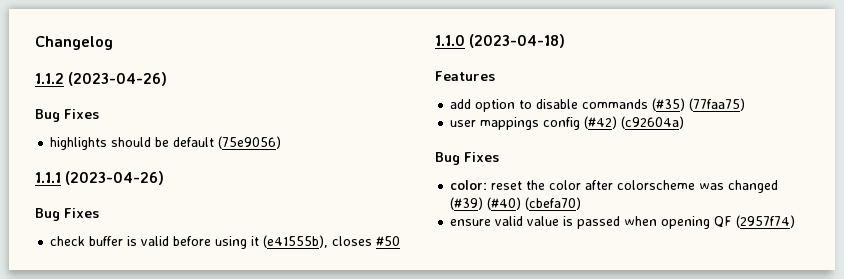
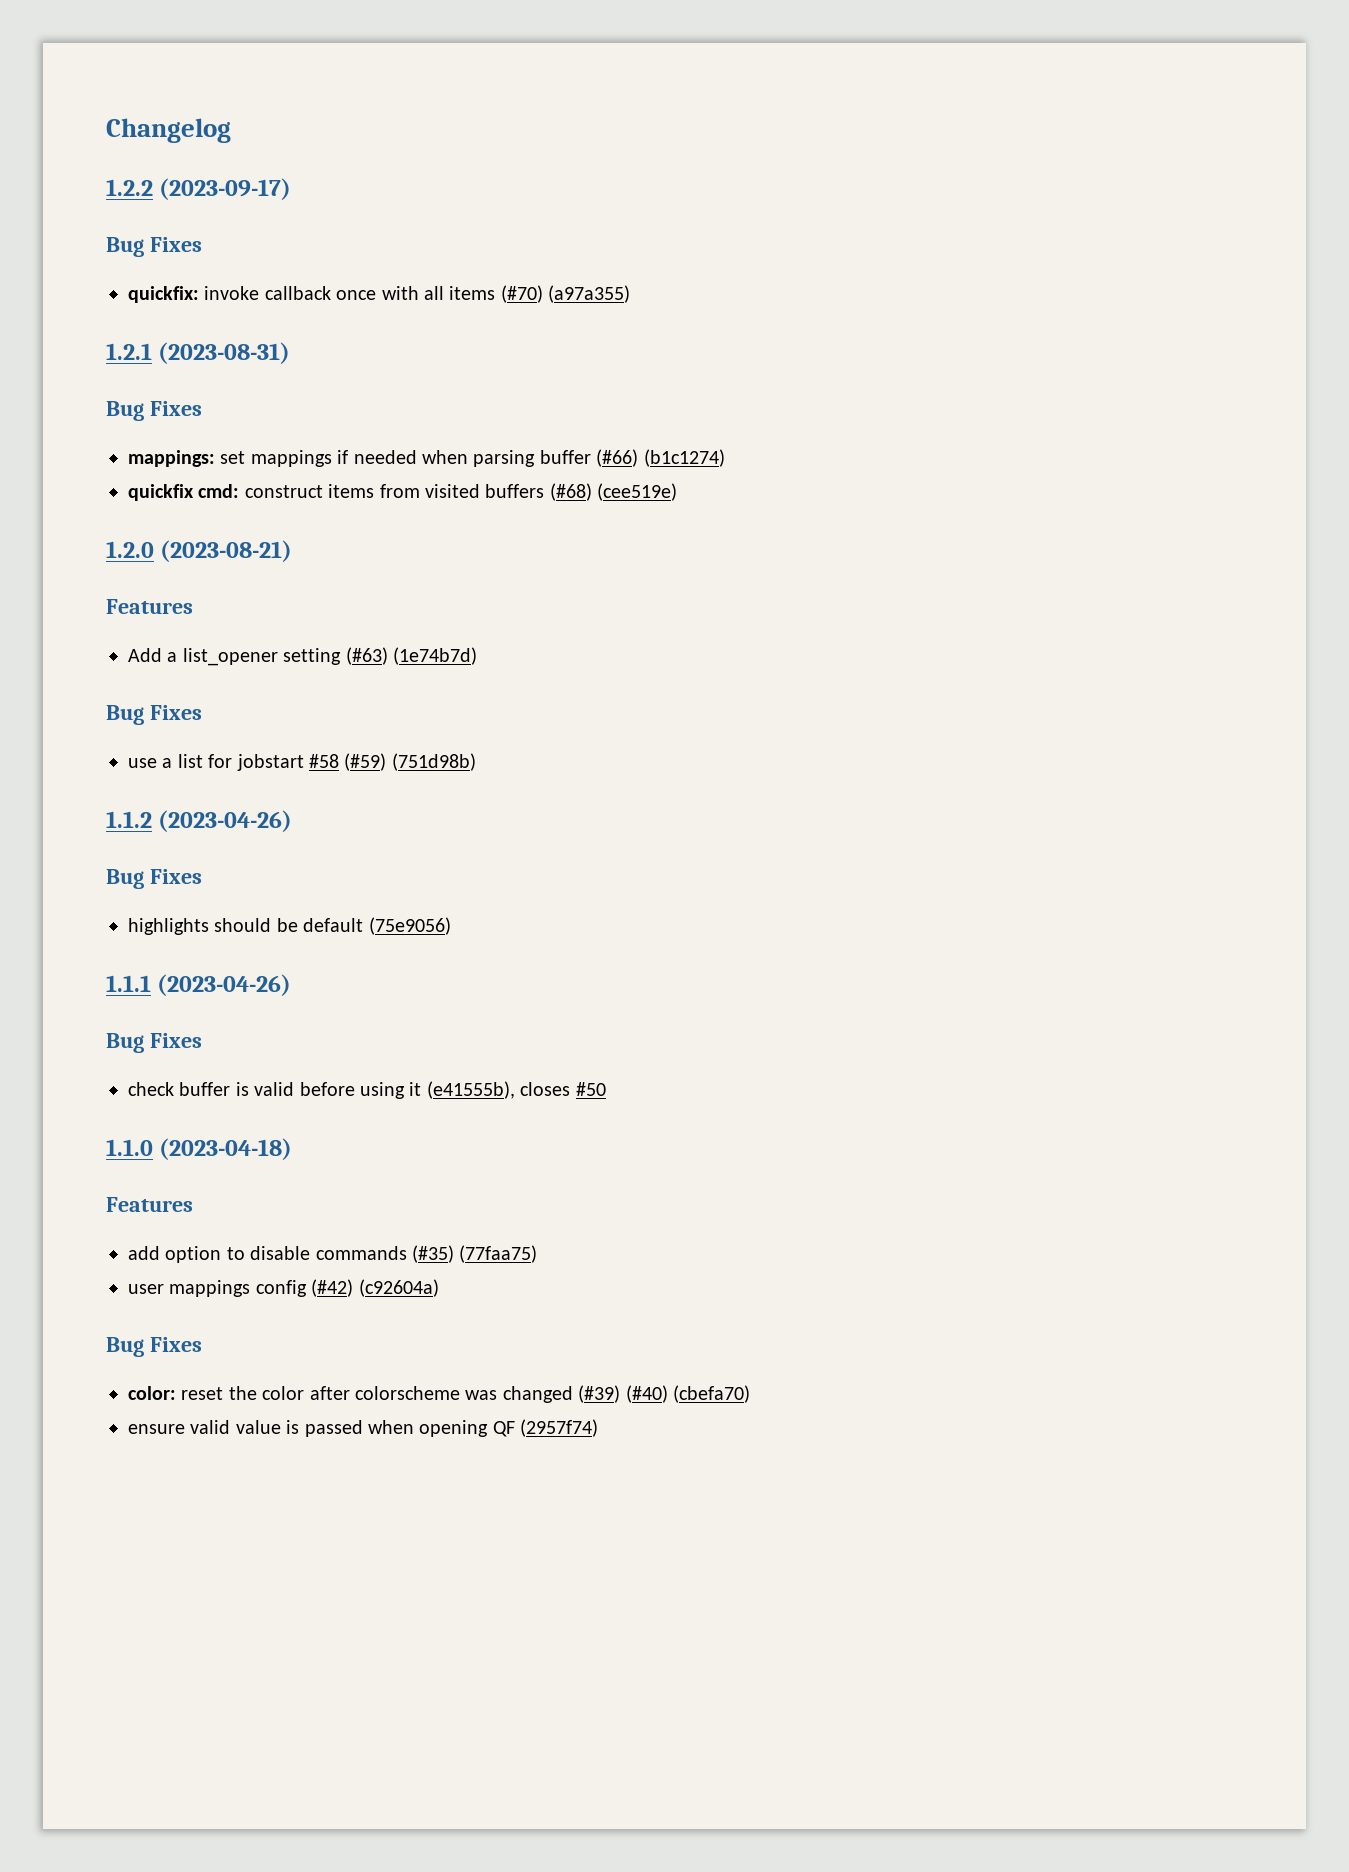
(113, 43) none -> [106,178,292,200] [106,237,202,257] [128,285,631,303] [106,342,291,364] [106,401,202,421] [128,449,725,467] [128,483,678,501] [106,540,293,562] [106,599,193,614] [128,647,477,666] [106,705,202,725] [128,753,476,771] // 1.2.2 (2023-09-17) // Bug Fixes // quickfix: invoke callback once with all items (#70) (a97a355) // 1.2.1 (2023-08-31) // Bug Fixes // mappings: set mappings if needed when parsing buffer (#66) (b1c1274) // quickfix cmd: construct items from visited buffers (#68) (cee519e) // 1.2.0 (2023-08-21) // Features // Add a list_opener setting (#63) (1e74b7d) // Bug Fixes // use a list for jobstart #58 (#59) (751d98b)

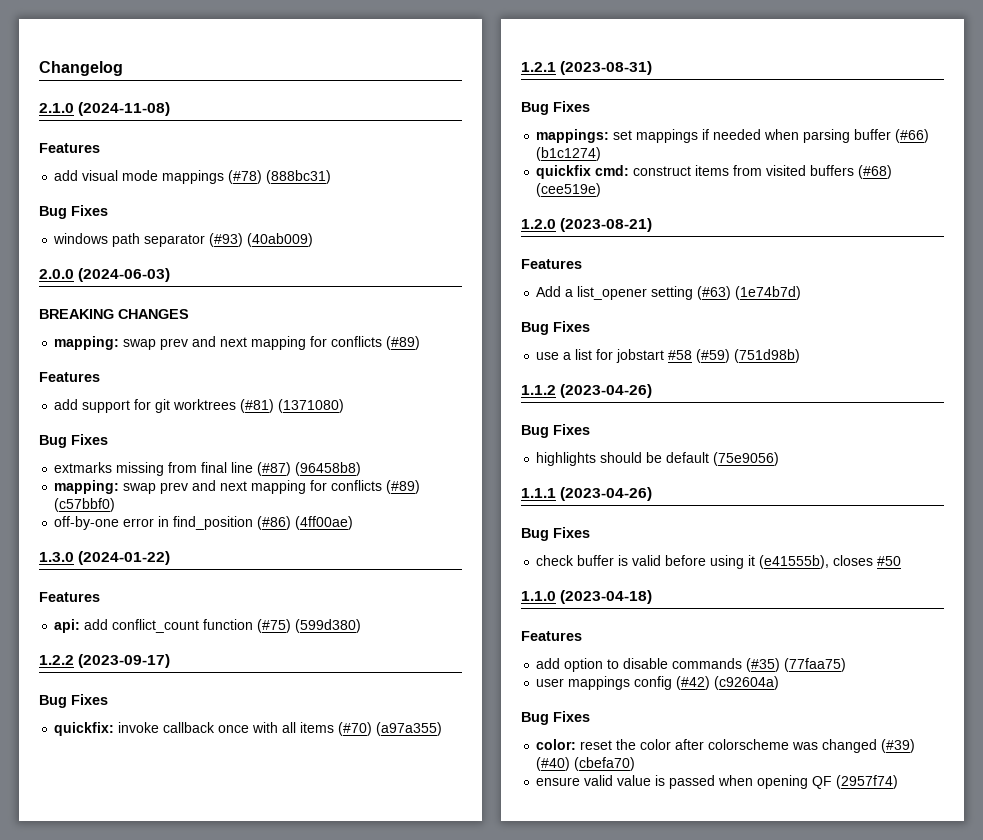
(231, 130) none -> [39,102,171,116] [39,143,100,153] [54,170,332,184] [39,205,108,219] [53,233,314,247] [39,268,171,282] [39,309,189,319] [54,336,421,350] [39,372,100,382] [54,399,345,413] [39,434,108,448] [54,462,362,476] [54,480,421,494] [54,498,116,512] [54,516,354,530] [39,551,171,565] [39,592,100,602] [54,619,362,633] // 2.1.0 (2024-11-08) // Features // add visual mode mappings (#78) (888bc31) // Bug Fixes // windows path separator (#93) (40ab009) // 2.0.0 (2024-06-03) // BREAKING CHANGES // mapping: swap prev and next mapping for conflicts (#89) // Features // add support for git worktrees (#81) (1371080) // Bug Fixes // extmarks missing from final line (#87) (96458b8) // mapping: swap prev and next mapping for conflicts (#89) (c57bbf0) // off-by-one error in find_position (#86) (4ff00ae) // 1.3.0 (2024-01-22) // Features // api: add conflict_count function (#75) (599d380)

